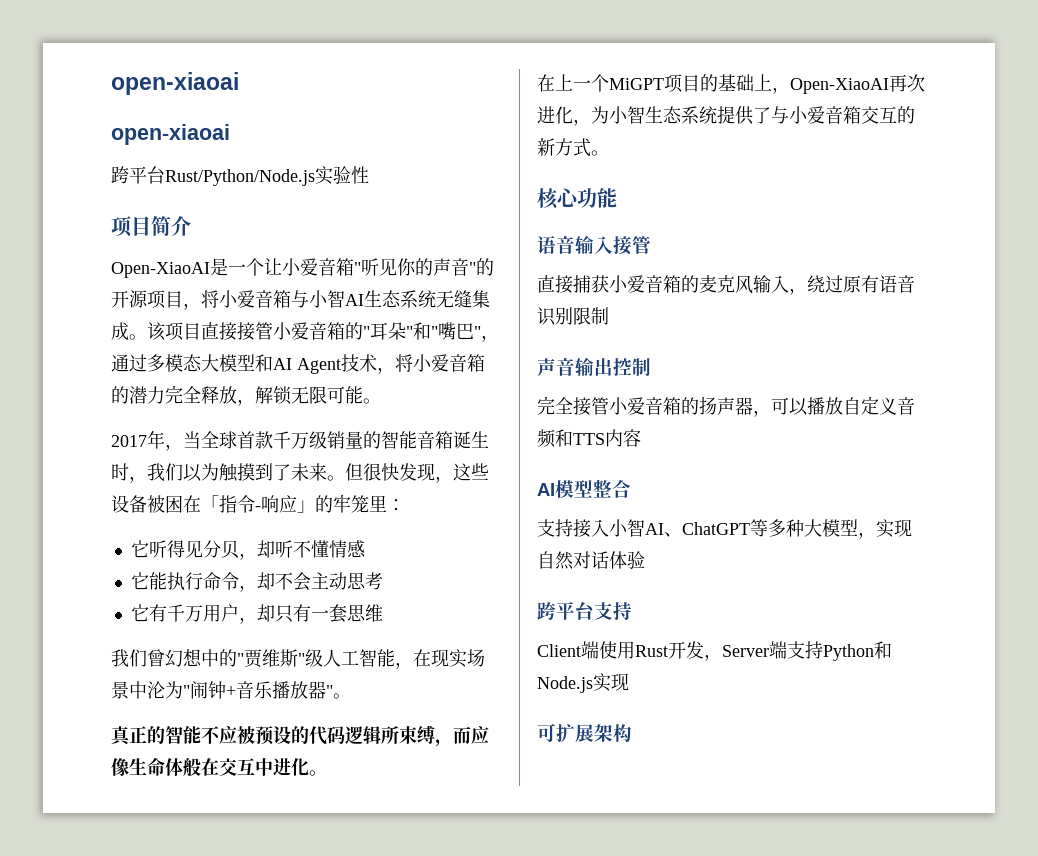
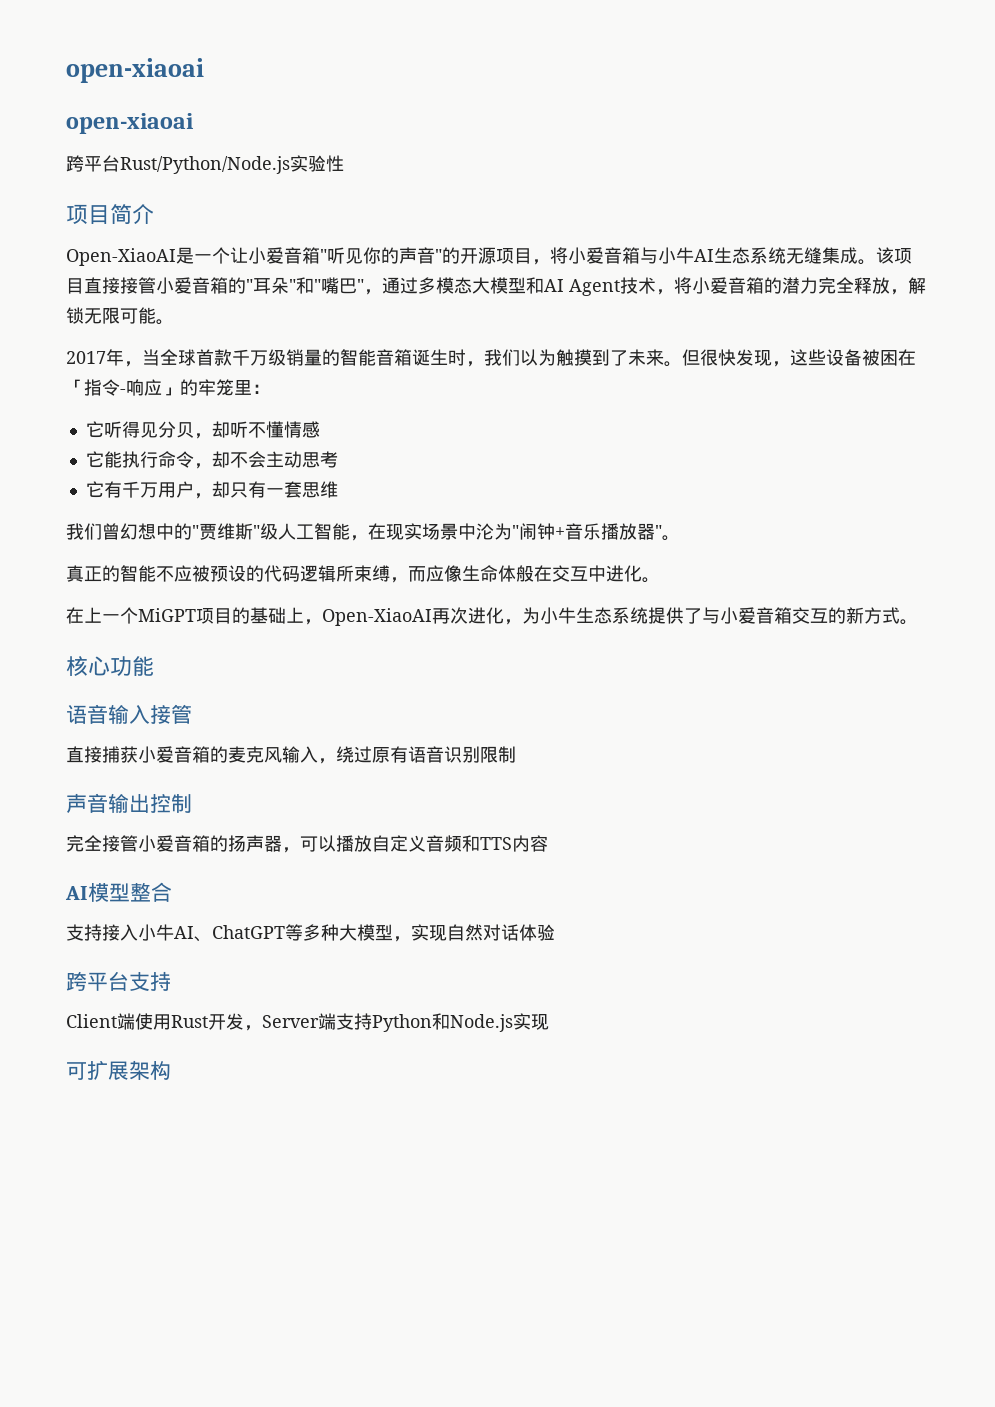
[327,290,345,308] 智 -> [676,247,694,264] 牛
[627,106,645,124] 智 -> [558,607,576,624] 牛
[627,519,645,537] 智 -> [156,924,174,941] 牛

